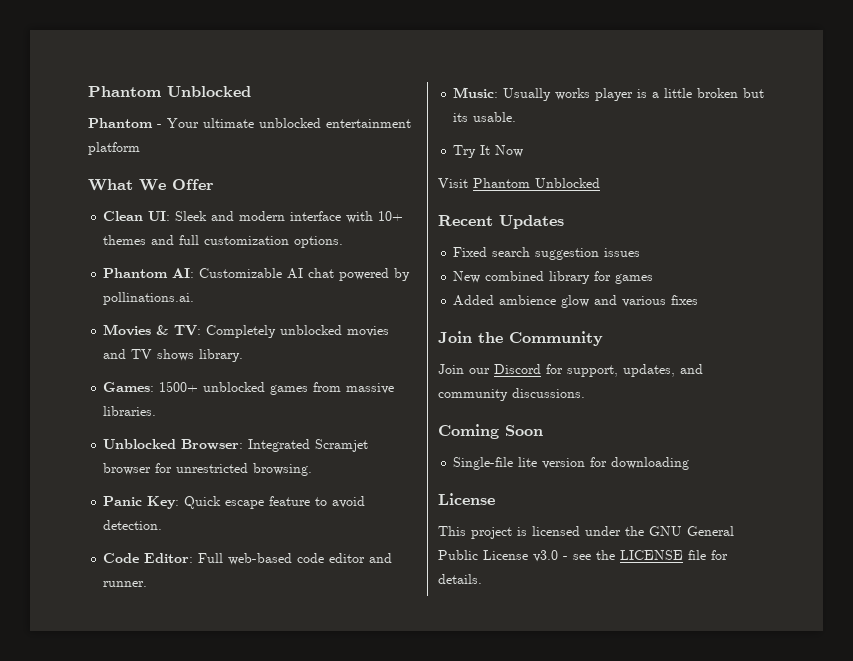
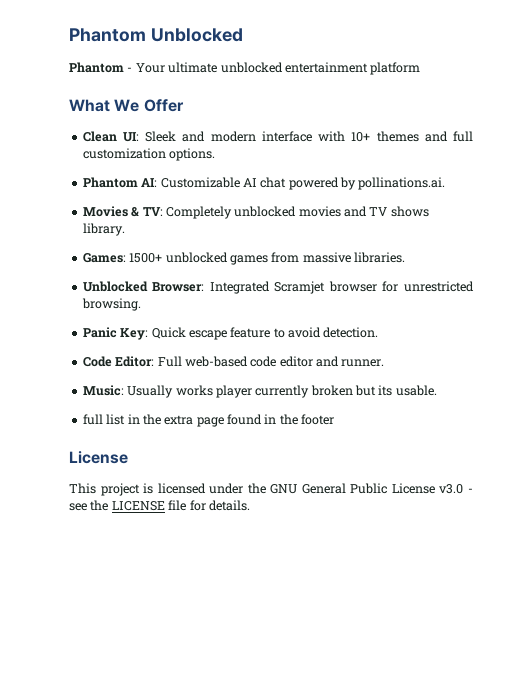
[637,88,693,98] is a little -> [255,385,310,398] currently
[453,145,524,158] [438,178,600,188] [438,215,564,229] [453,247,641,260] [453,271,654,284] [453,295,699,308] [438,331,603,346] [438,364,703,377] [438,388,585,401] [438,424,543,439] [453,457,690,470] Try It Now // Visit Phantom Unblocked // Recent Updates // Fixed search suggestion issues // New combined library for games // Added ambience glow and various fixes // Join the Community // Join our Discord for support, updates, and community discussions. // Coming Soon // Single-file lite version for downloading -> [82,414,335,427] full list in the extra page found in the footer

